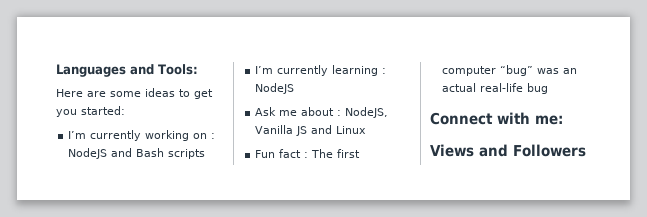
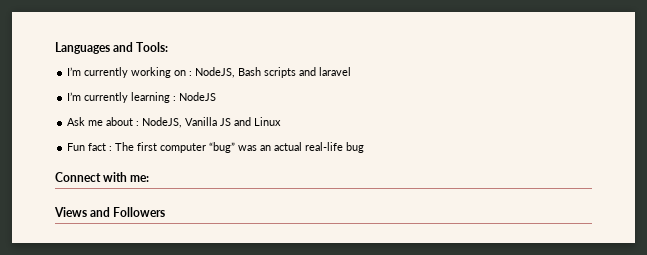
[56,88,213,99] [56,106,125,117] // Here are some ideas to get you started: -> (169, 47) none
[68,148,133,159] NodeJS and -> [195,67,236,78] NodeJS,
(206, 154) none -> [299,67,352,76] and laravel

